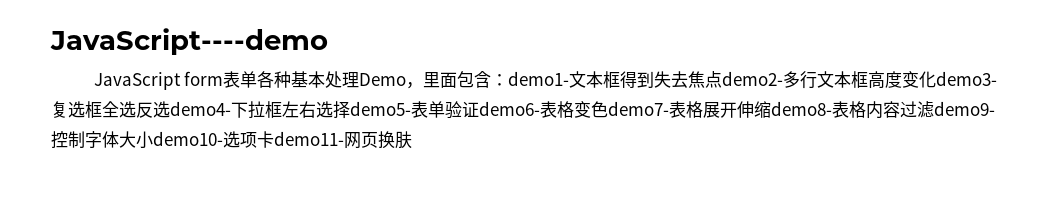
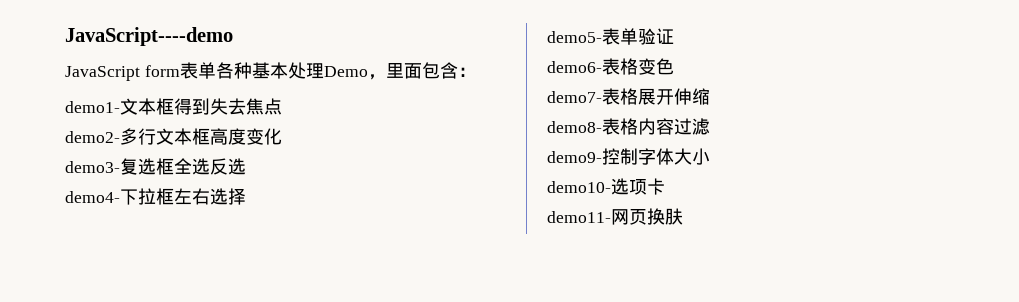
(509, 80) none -> (476, 72) //
(723, 79) none -> (282, 106) //
(937, 79) none -> (282, 136) //
(170, 109) none -> (246, 166) //
(350, 110) none -> (246, 196) //
(479, 109) none -> (674, 36) //
(608, 109) none -> (674, 66) //
(771, 109) none -> (710, 96) //
(934, 109) none -> (710, 126) //
(153, 140) none -> (710, 156) //
(274, 139) none -> (665, 186) //

